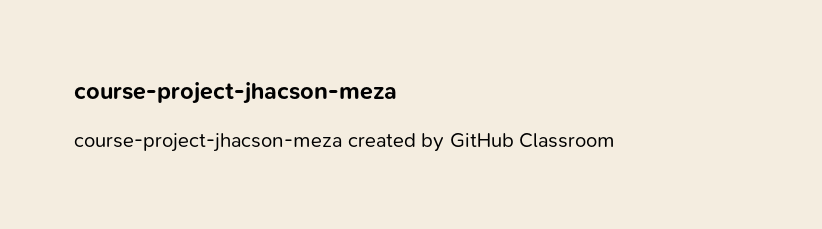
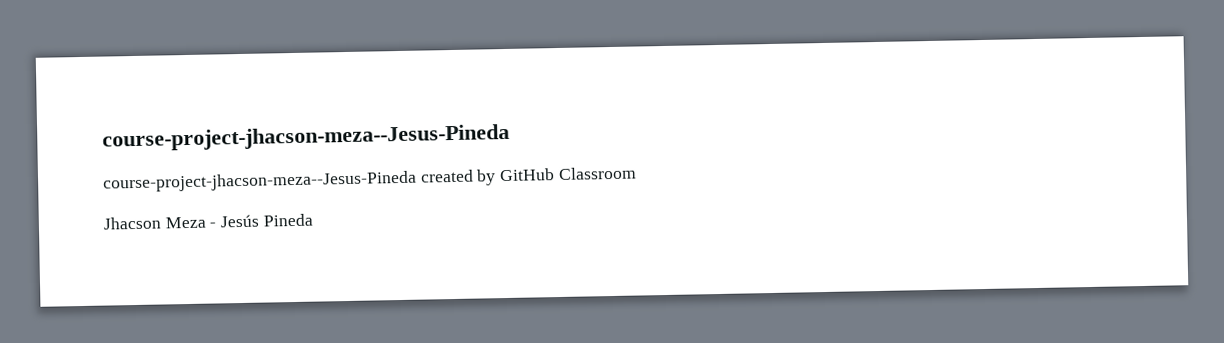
[74,82,397,104] [74,133,342,152] course-project-jhacson-meza // course-project-jhacson-meza -> [102,123,510,152] [103,170,417,193] course-project-jhacson-meza--Jesus-Pineda // course-project-jhacson-meza--Jesus-Pineda
(616, 140) none -> [103,213,313,230] // Jhacson Meza - Jesús Pineda

